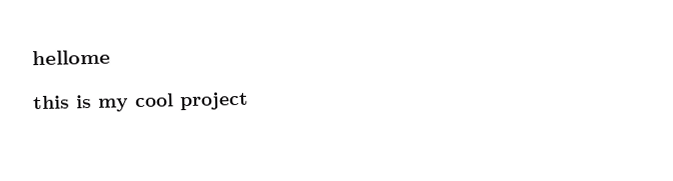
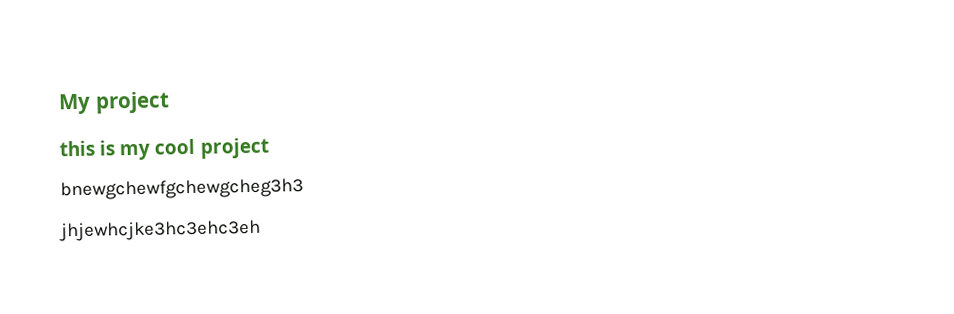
[32,49,111,66] hellome -> [58,91,170,115] My project
(249, 101) none -> [60,178,304,201] [59,219,261,242] // bnewgchewfgchewgcheg3h3 // jhjewhcjke3hc3ehc3eh

